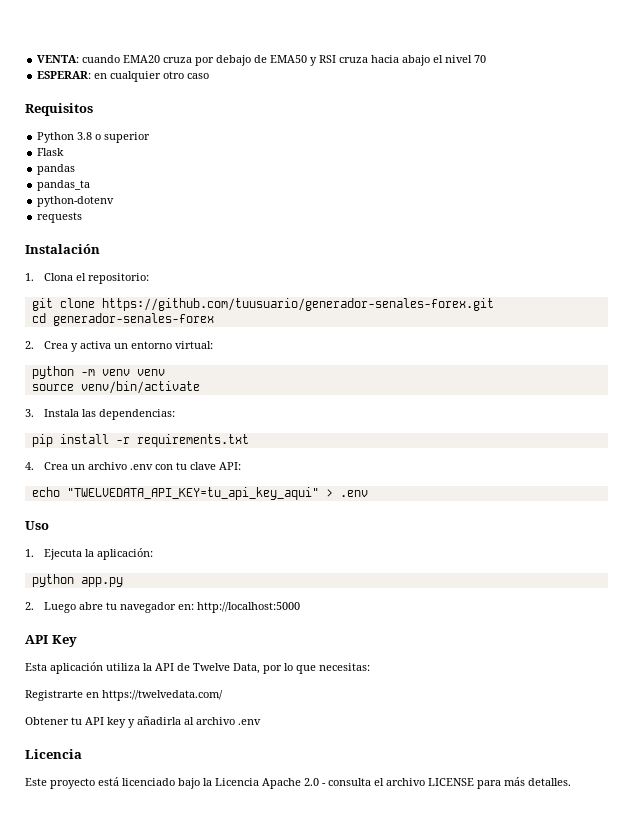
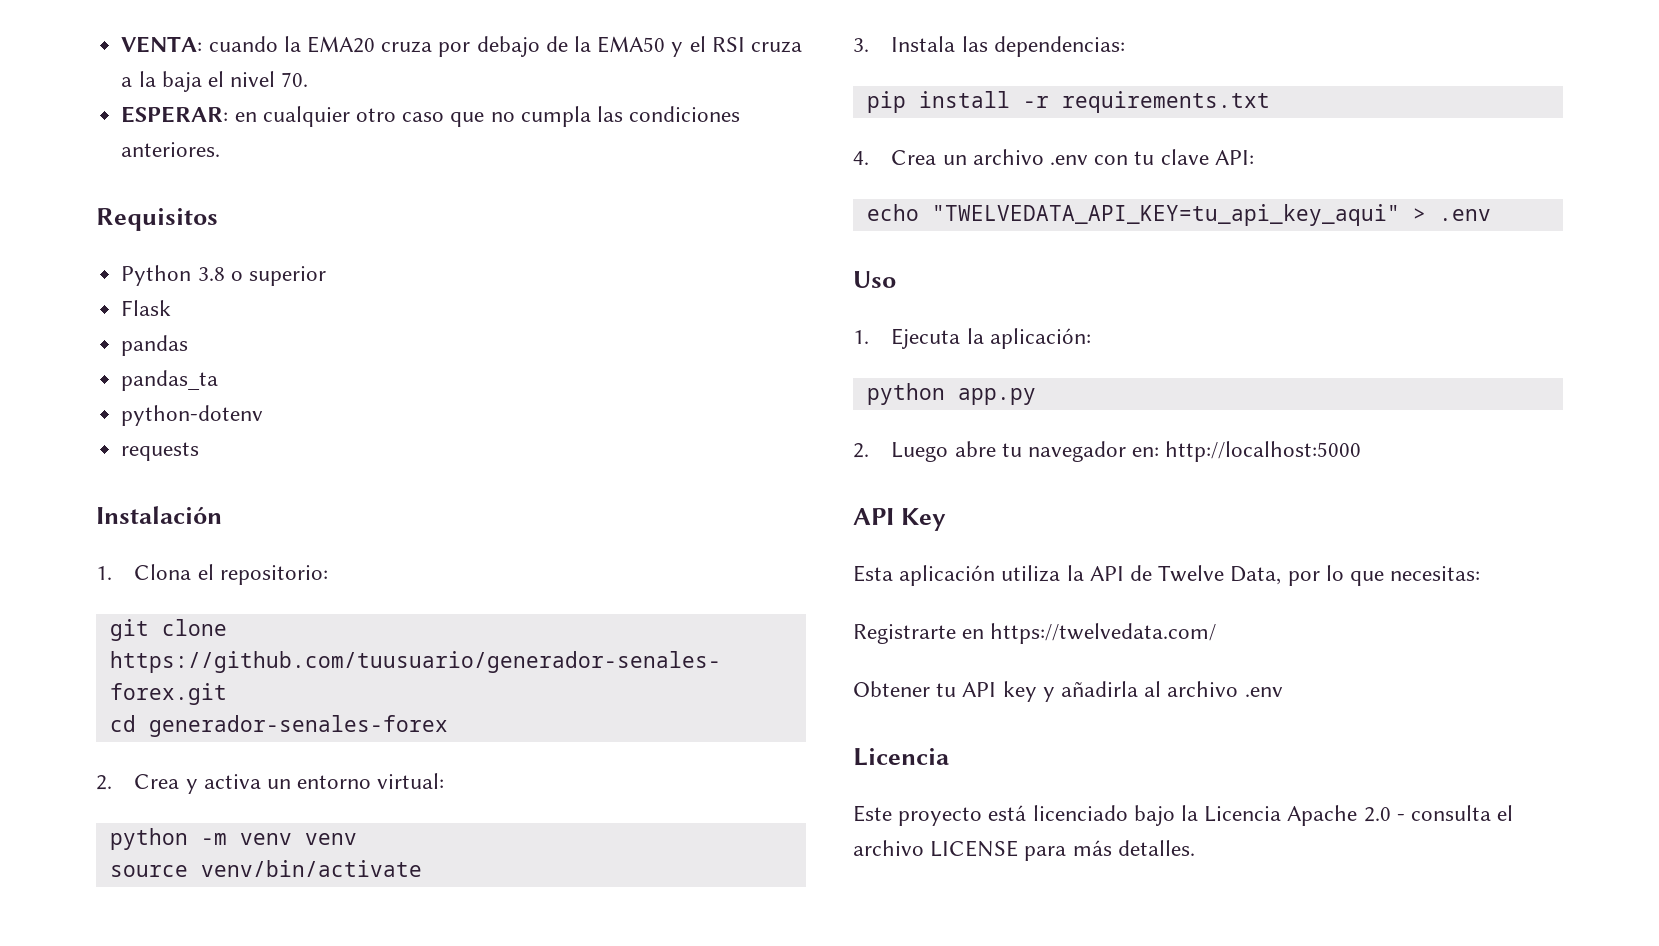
(121, 59) none -> [283,36,301,52] la
(268, 59) none -> [573,36,591,52] la
(318, 61) none -> [689,36,706,52] el
[371,55,431,66] hacia abajo -> [121,71,202,92] a la baja
[474,55,487,63] 70 -> [281,72,309,87] 70.
(210, 76) none -> [450,106,741,127] [121,142,221,157] que no cumpla las condiciones anteriores.

